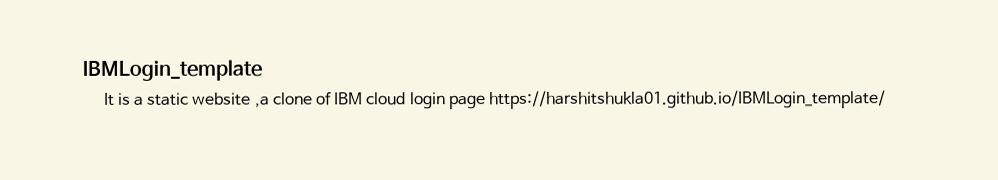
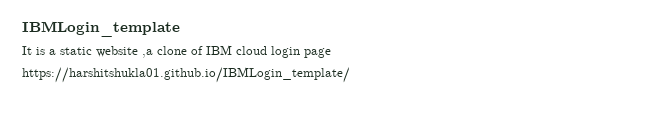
(486, 102) none -> (331, 53) //

